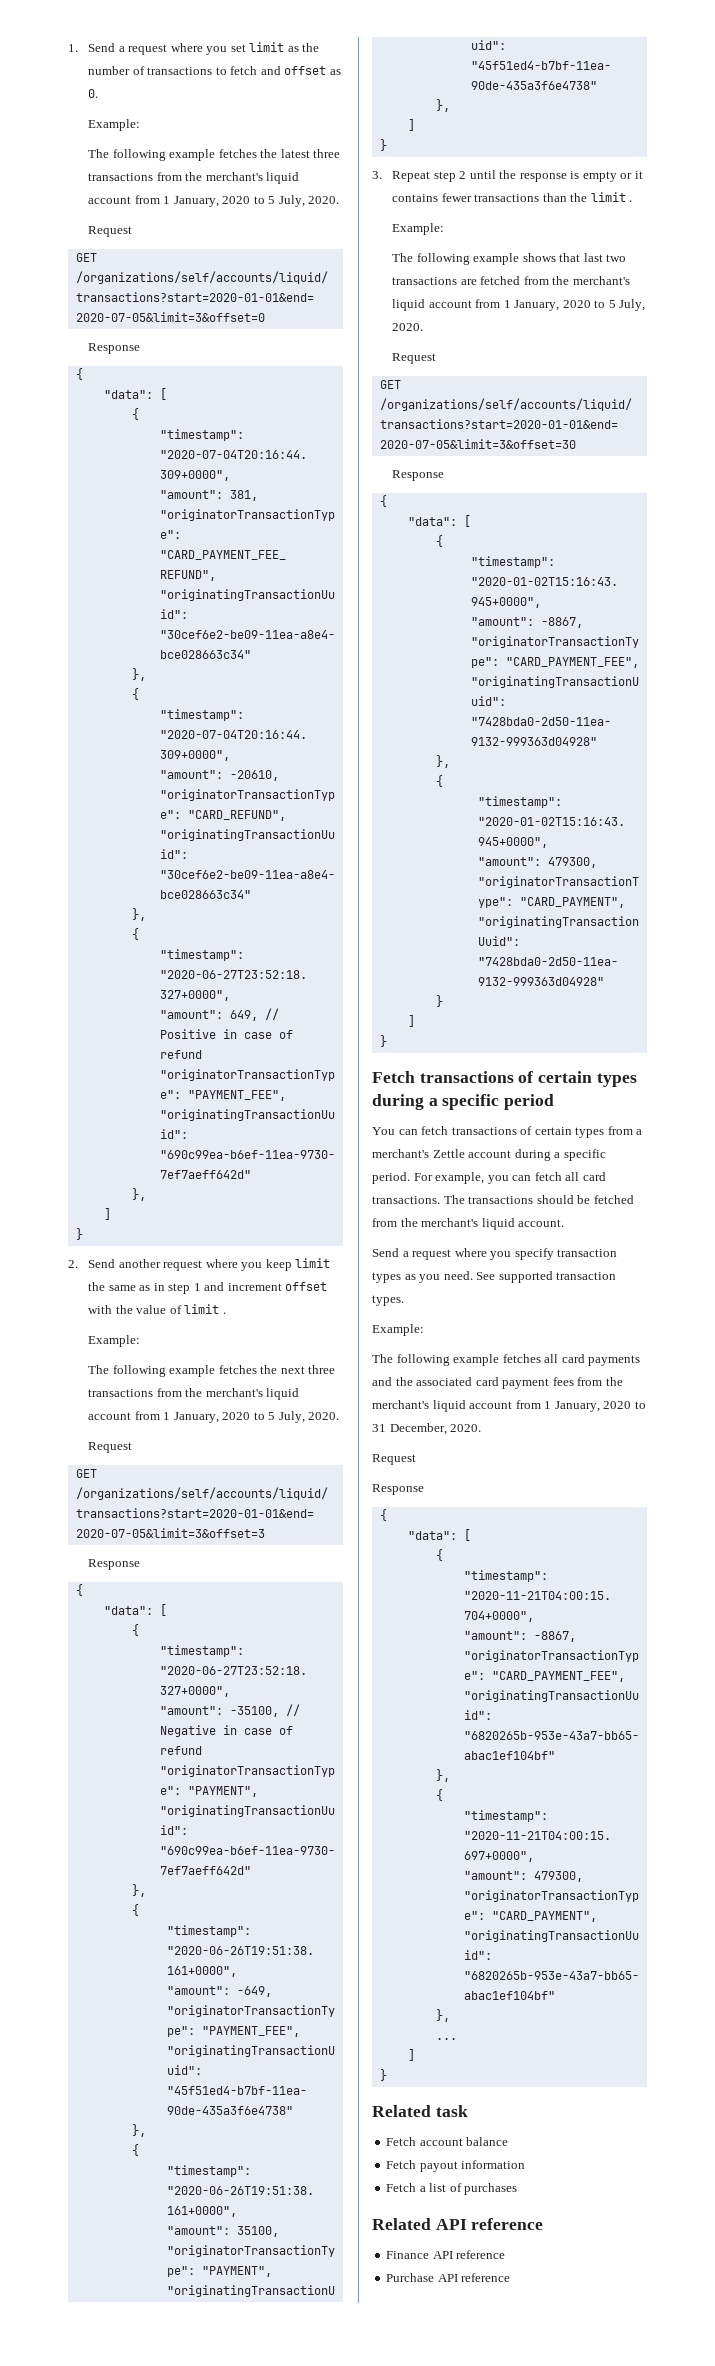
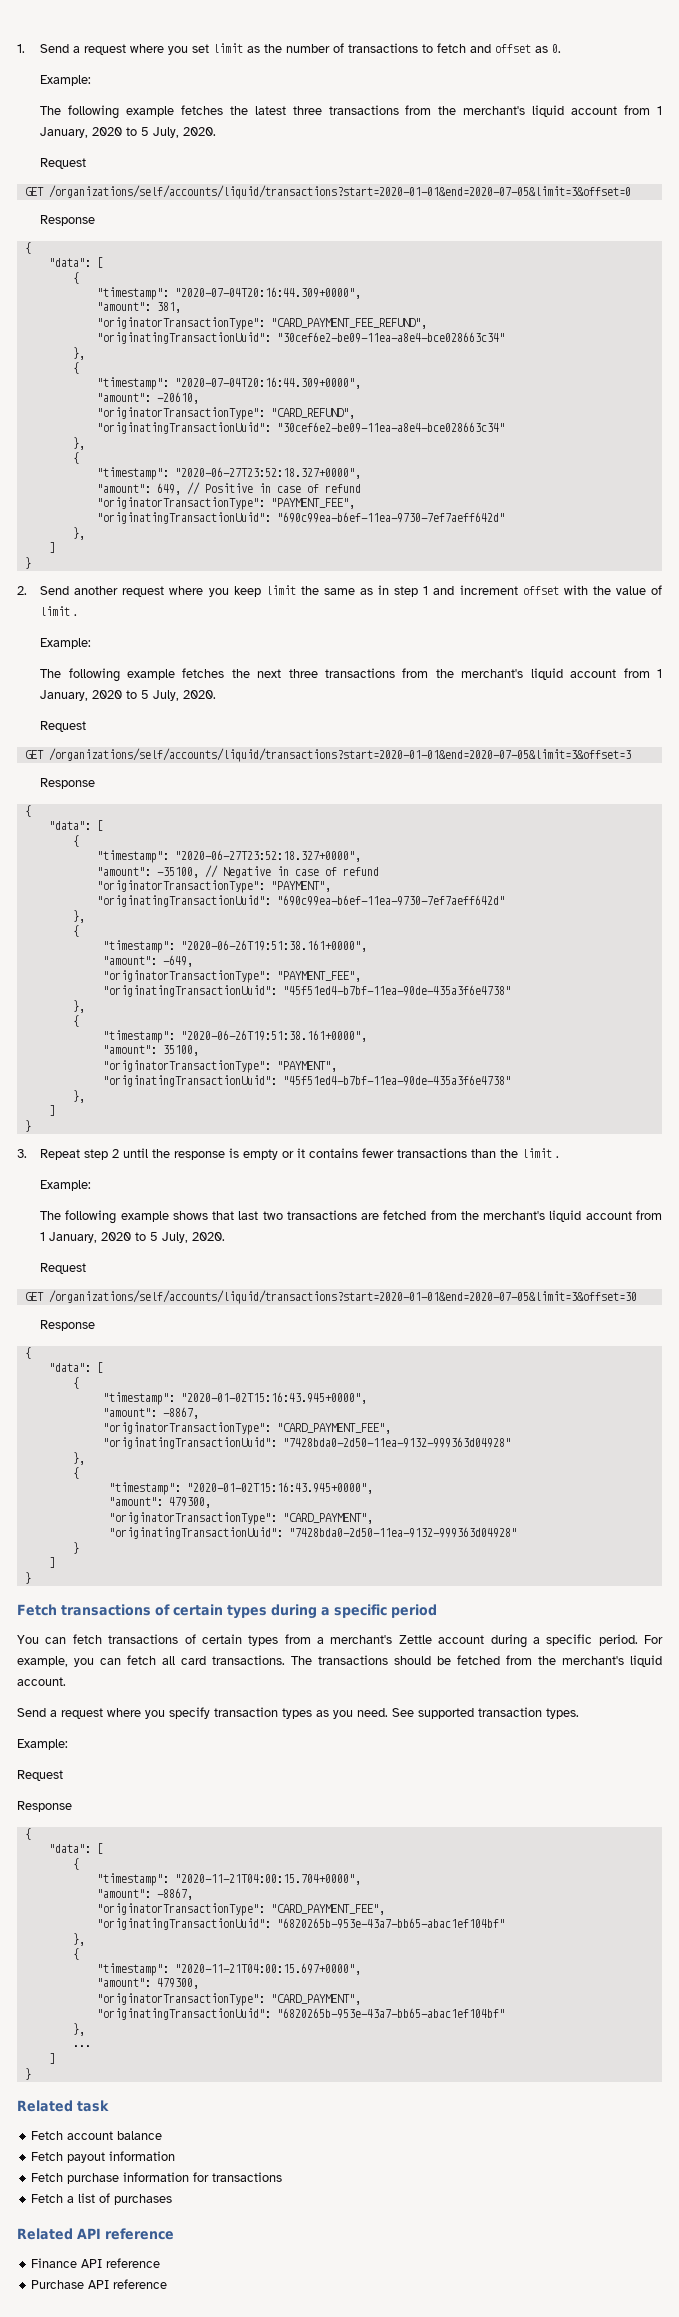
[372,1354,641,1366] [372,1377,623,1389] [372,1400,646,1412] [372,1423,482,1435] // The following example fetches all card payments and the associated card payment fees from the merchant's liquid account from 1 January, 2020 to 31 December, 2020. -> (68, 1744) none
(526, 2164) none -> [31,2172,283,2184] // Fetch purchase information for transactions

